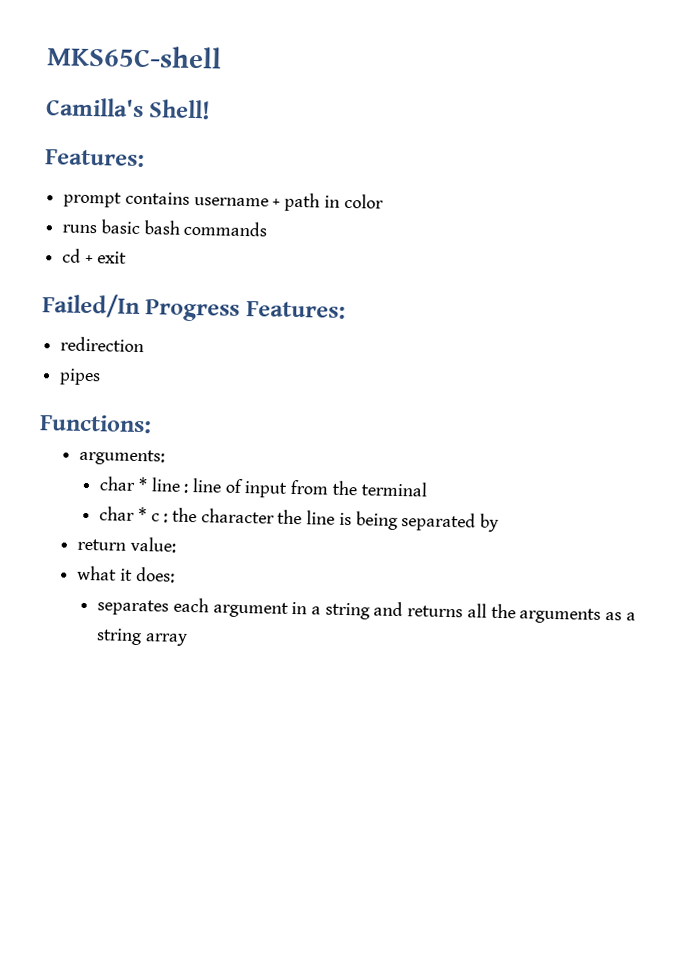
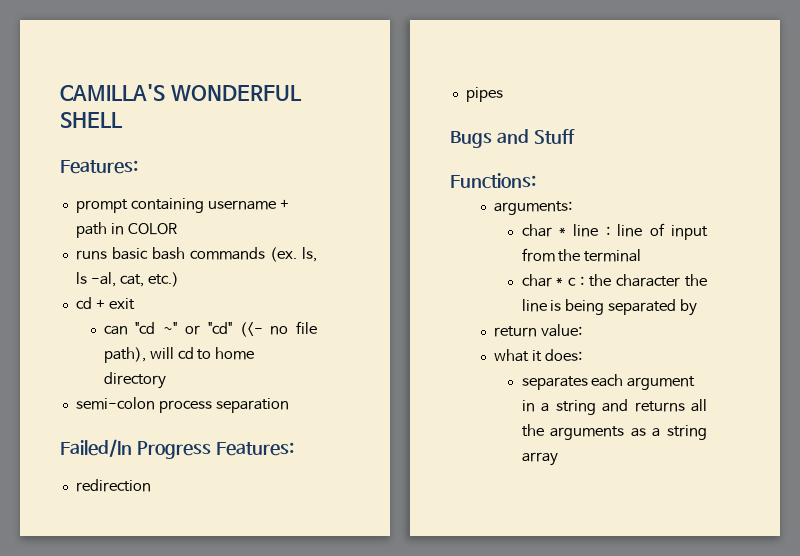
[46,44,222,69] [46,97,212,120] MKS65C-shell // Camilla's Shell! -> [60,84,302,101] [60,112,123,128] CAMILLA'S WONDERFUL SHELL
[124,191,190,205] contains -> [130,198,204,213] containing
[343,193,384,209] color -> [127,223,177,235] COLOR
[62,248,127,264] // cd + exit -> [269,247,317,262] [75,272,179,287] [75,297,135,310] [103,321,317,337] [103,347,255,363] [103,372,166,389] [75,397,289,413] (ex. ls, ls -al, cat, etc.) // cd + exit // can "cd ~" or "cd" (<- no file path), will cd to home directory // semi-colon process separation
(102, 377) none -> [450,129,575,148] // Bugs and Stuff

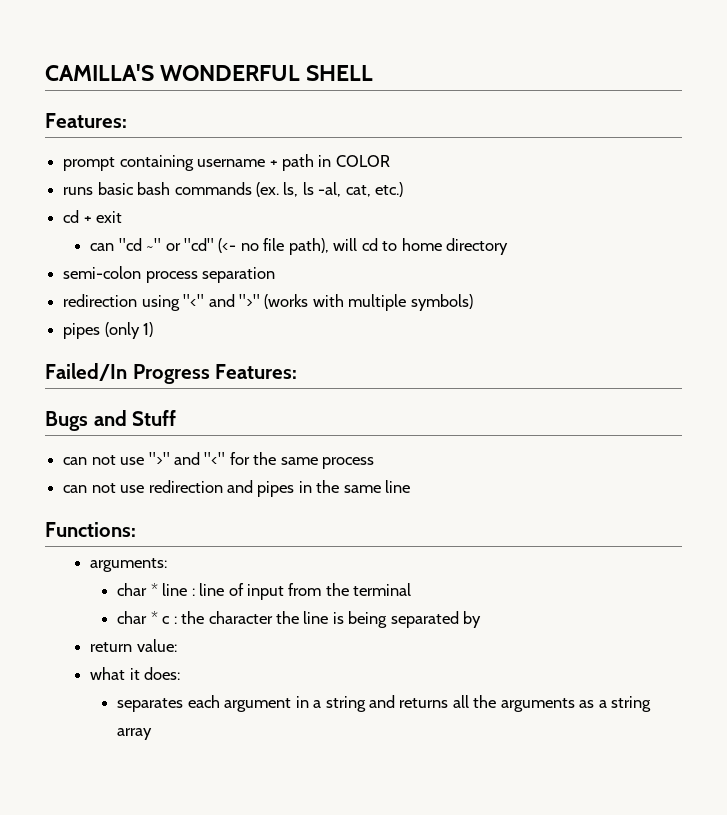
(289, 405) none -> [63,294,473,311] [63,322,154,339] // redirection using "<" and ">" (works with multiple symbols) // pipes (only 1)
[75,479,151,492] [465,87,503,102] // redirection // pipes -> (298, 371) none
(575, 136) none -> [63,452,375,469] [63,480,411,497] // can not use ">" and "<" for the same process // can not use redirection and pipes in the same line

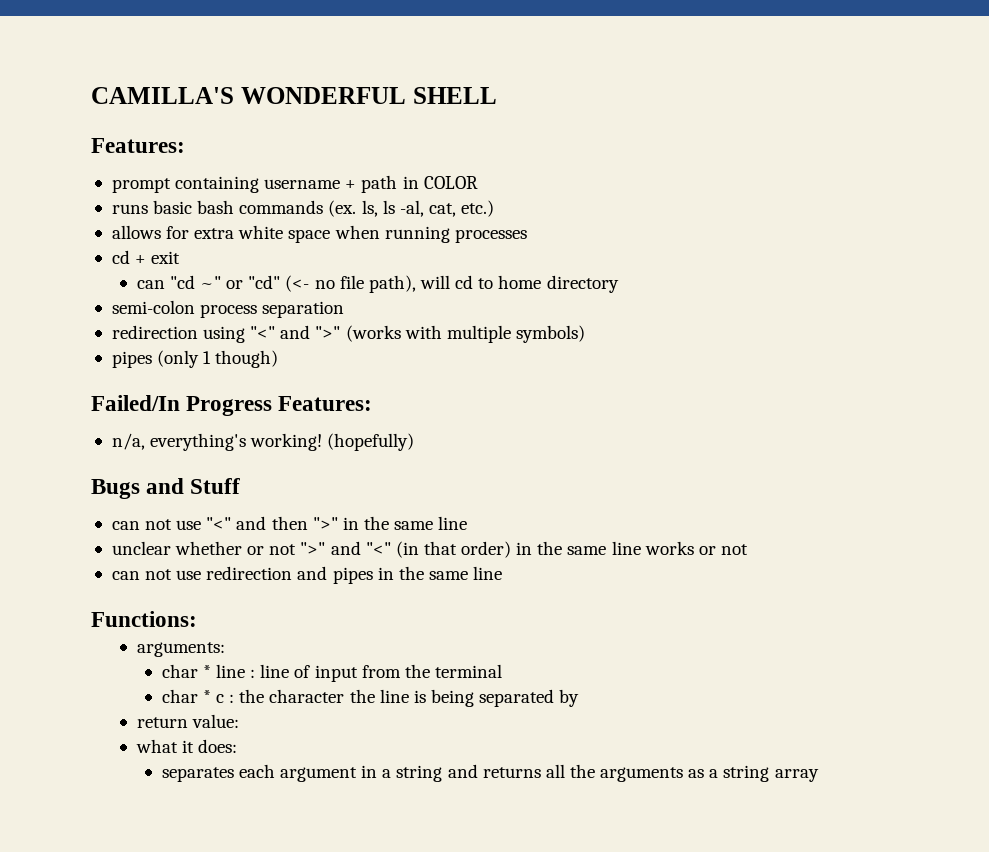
(404, 189) none -> [111,225,527,243] // allows for extra white space when running processes
[143,322,154,337] 1) -> [203,350,279,368] 1 though)
(298, 371) none -> [111,433,415,451] // n/a, everything's working! (hopefully)
[148,452,375,469] ">" and "<" for the same process -> [206,516,468,530] [111,541,748,558] "<" and then ">" in the same line // unclear whether or not ">" and "<" (in that order) in the same line works or not

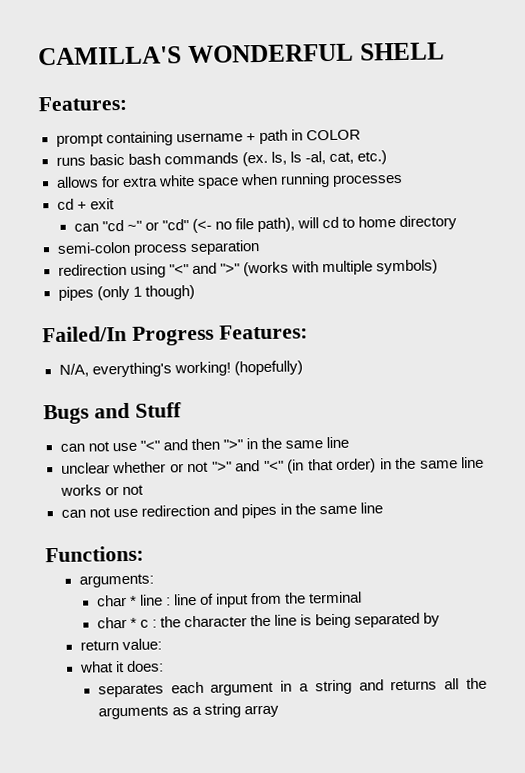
[111,433,145,450] n/a, -> [58,363,89,377] N/A,

